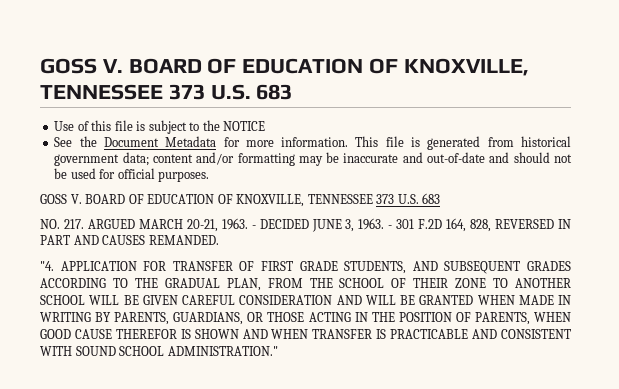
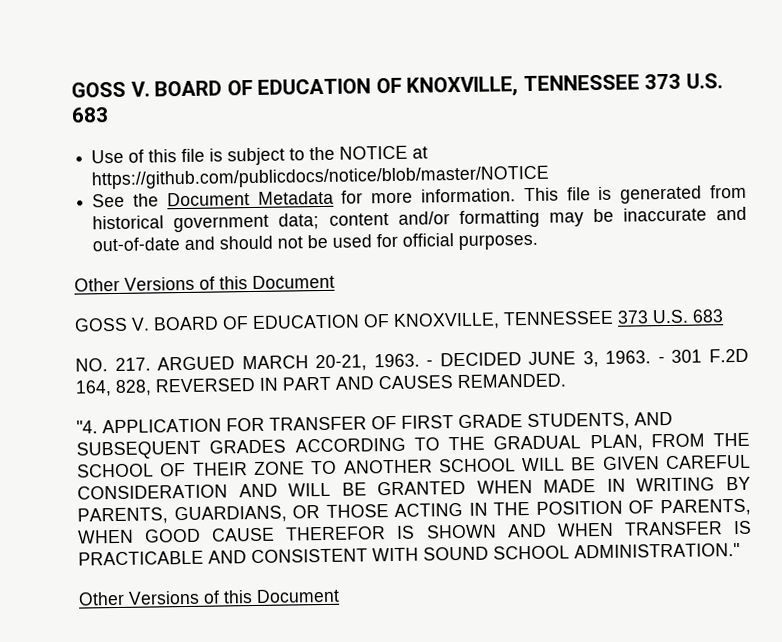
(266, 126) none -> [412,146,429,159] [91,165,551,190] at https://github.com/publicdocs/notice/blob/master/NOTICE
(210, 176) none -> [74,274,335,292] // Other Versions of this Document
(278, 351) none -> [78,588,340,606] // Other Versions of this Document

